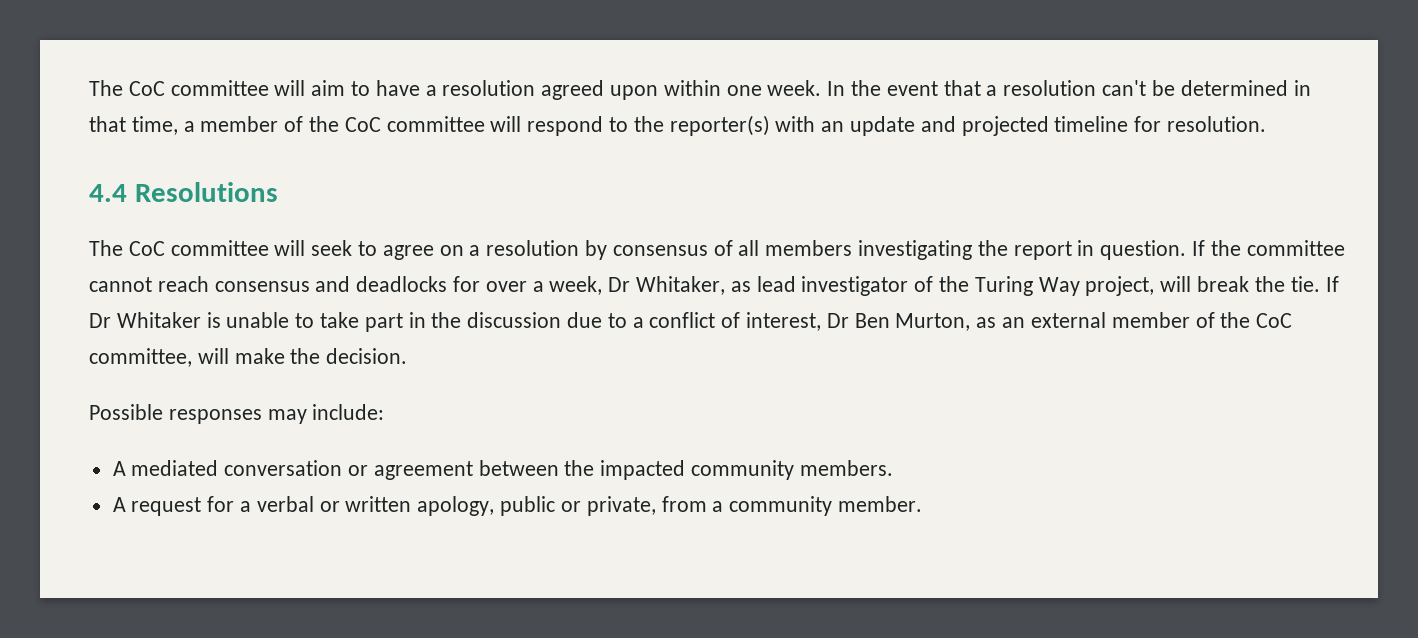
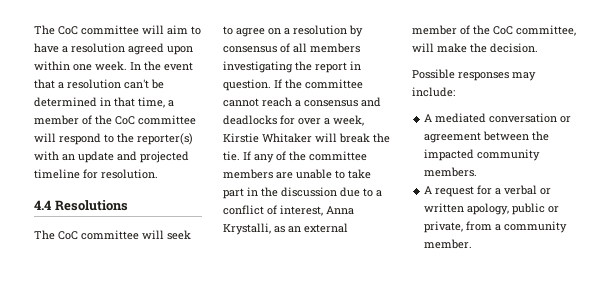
(209, 284) none -> [295,100,301,107] a
[608,276,1155,296] Dr Whitaker, as lead investigator of the Turing Way project, -> [223,133,312,143] Kirstie Whitaker
[89,312,221,328] Dr Whitaker is -> [254,151,367,163] [223,169,293,179] any of the committee members are
[826,313,971,331] Dr Ben Murton, -> [326,206,354,215] [223,223,271,235] Anna Krystalli,

